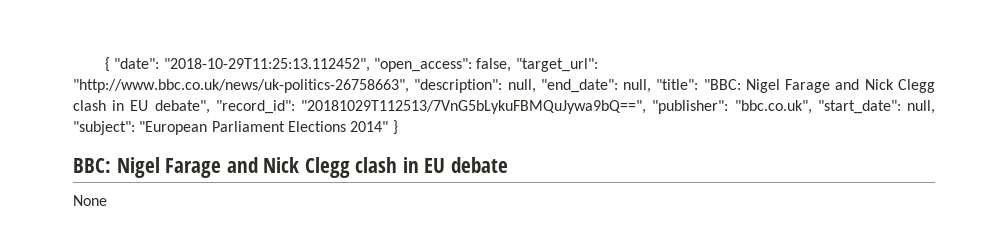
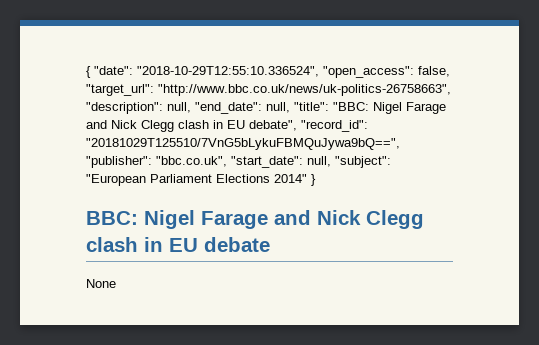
[163,58,370,72] "2018-10-29T11:25:13.112452", -> [137,66,319,77] "2018-10-29T12:55:10.336524",
[301,100,647,114] "20181029T112513/7VnG5bLykuFBMQuJywa9bQ==", -> [86,138,400,150] "20181029T125510/7VnG5bLykuFBMQuJywa9bQ==",

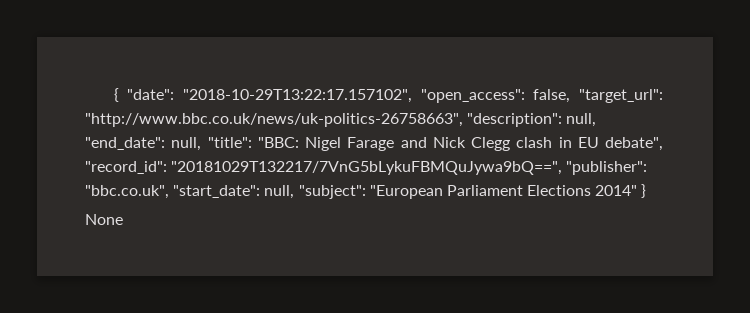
[137,66,319,77] "2018-10-29T12:55:10.336524", -> [183,89,413,103] "2018-10-29T13:22:17.157102",
[86,138,400,150] "20181029T125510/7VnG5bLykuFBMQuJywa9bQ==", -> [171,161,563,175] "20181029T132217/7VnG5bLykuFBMQuJywa9bQ==",
[86,210,424,229] [86,237,270,252] // BBC: Nigel Farage and Nick Clegg clash in EU debate -> (647, 191) none

